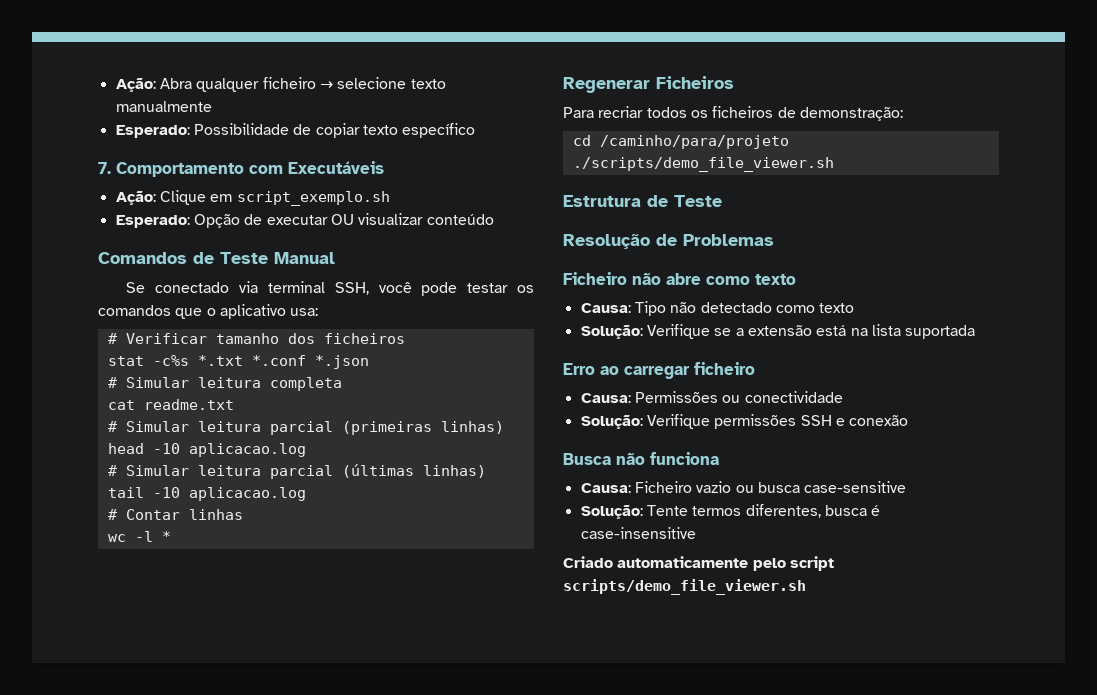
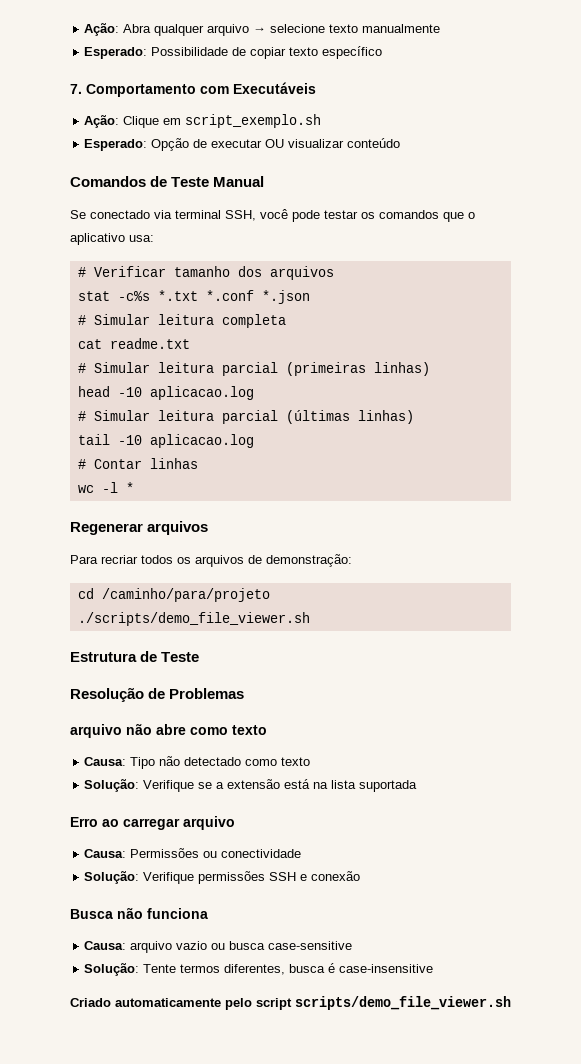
[262,77,316,89] ficheiro -> [207,24,250,36] arquivo
[323,333,405,344] ficheiros -> [269,266,334,280] arquivos
[656,76,734,89] Ficheiros -> [147,521,209,535] arquivos
[712,106,774,118] ficheiros -> [195,555,244,567] arquivos
[563,272,627,285] Ficheiro -> [70,724,122,738] arquivo
[694,362,755,375] ficheiro -> [183,816,235,830] arquivo
[634,481,692,493] Ficheiro -> [130,941,173,953] arquivo

